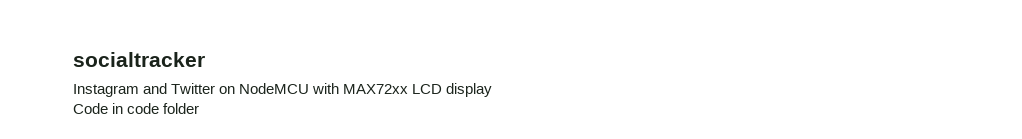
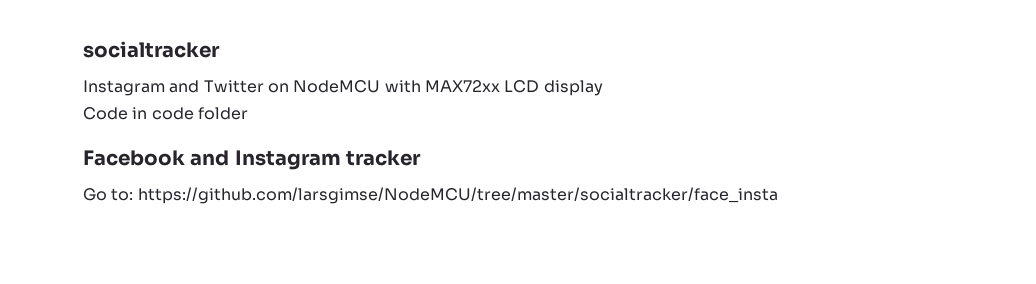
(200, 108) none -> [83,150,422,170] [83,187,778,204] // Facebook and Instagram tracker // Go to: https://github.com/larsgimse/NodeMCU/tree/master/socialtracker/face_insta

